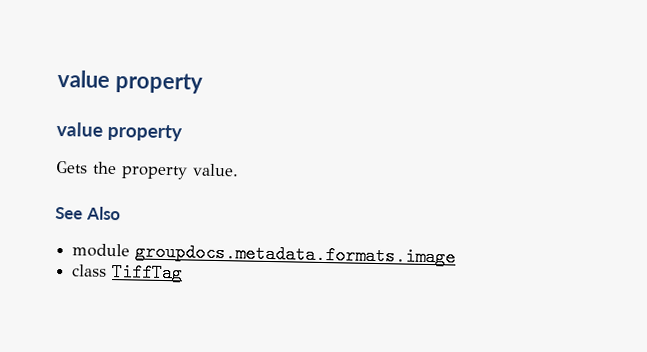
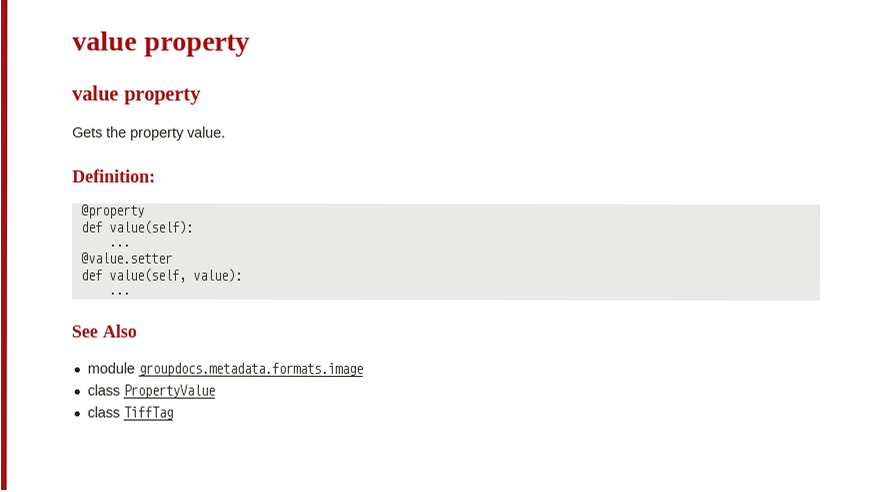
(239, 170) none -> [72,169,156,183] [80,204,145,219] [80,220,194,235] [107,244,131,247] [79,252,172,264] [79,268,242,283] [107,292,130,295] // Definition: // @property // def value(self): // ... // @value.setter // def value(self, value): // ...
(457, 254) none -> [86,384,215,399] // class PropertyValue

